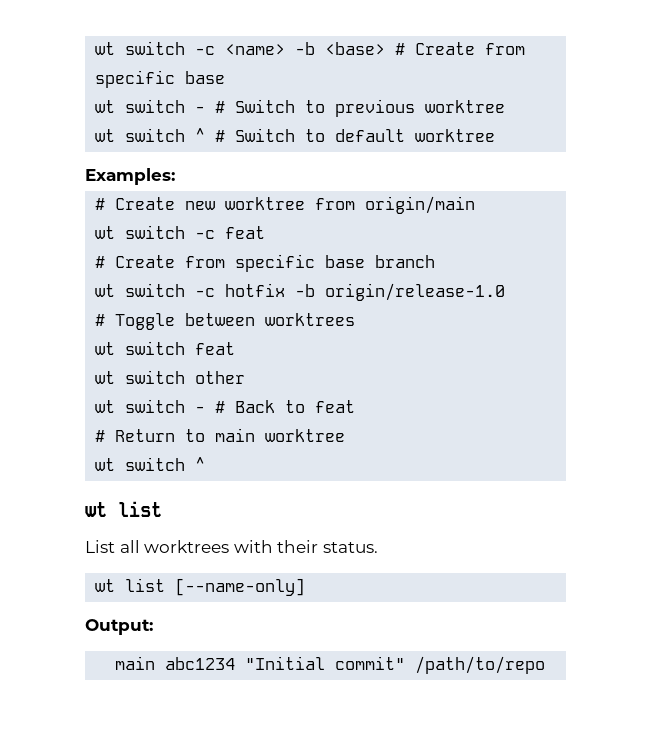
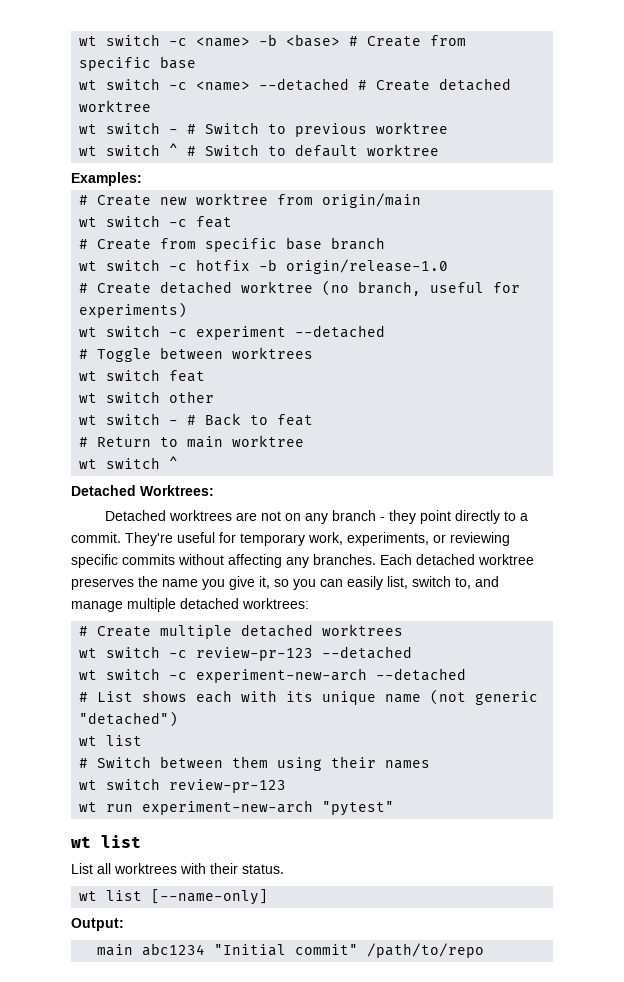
(226, 77) none -> [79,78,512,91] [79,100,152,112] // wt switch -c <name> --detached # Create detached worktree
(506, 292) none -> [79,280,521,296] [79,302,188,318] [79,325,386,340] // # Create detached worktree (no branch, useful for experiments) // wt switch -c experiment --detached
(206, 464) none -> [71,485,214,496] [104,510,528,524] [71,532,510,546] [71,554,534,568] [71,576,499,590] [71,598,309,612] [79,624,404,639] [79,646,413,661] [79,668,467,683] [79,689,539,705] [79,711,179,727] [79,735,143,746] [79,756,431,771] [79,778,287,793] [79,800,395,816] // Detached Worktrees: // Detached worktrees are not on any branch - they point directly to a commit. They're useful for temporary work, experiments, or reviewing specific commits without affecting any branches. Each detached worktree preserves the name you give it, so you can easily list, switch to, and manage multiple detached worktrees: // # Create multiple detached worktrees // wt switch -c review-pr-123 --detached // wt switch -c experiment-new-arch --detached // # List shows each with its unique name (not generic "detached") // wt list // # Switch between them using their names // wt switch review-pr-123 // wt run experiment-new-arch "pytest"

